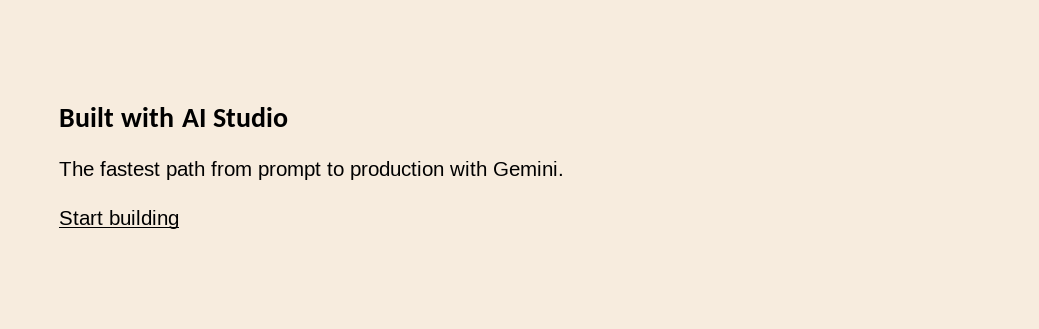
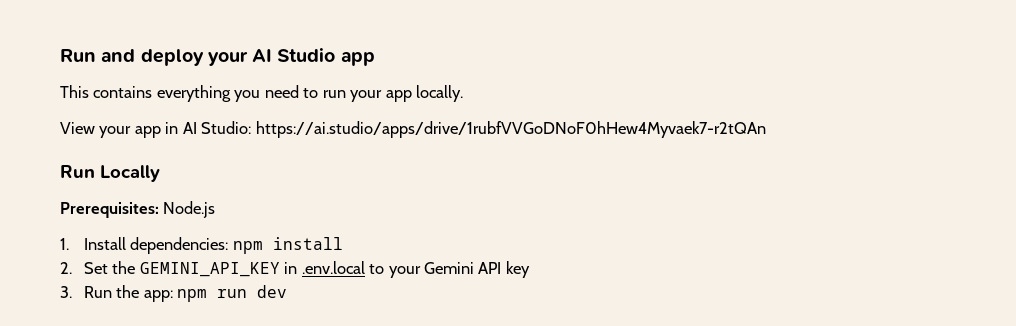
[59,107,289,127] [59,161,564,180] [59,210,179,229] Built with AI Studio // The fastest path from prompt to production with Gemini. // Start building -> [60,48,375,66] [60,85,464,102] [60,121,766,138] [60,165,160,182] [60,201,216,218] [60,237,343,254] [60,261,530,278] [60,285,288,302] Run and deploy your AI Studio app // This contains everything you need to run your app locally. // View your app in AI Studio: https://ai.studio/apps/drive/1rubfVVGoDNoF0hHew4Myvaek7-r2tQAn // Run Locally // Prerequisites: Node.js // 1. Install dependencies: npm install // 2. Set the GEMINI_API_KEY in .env.local to your Gemini API key // 3. Run the app: npm run dev

